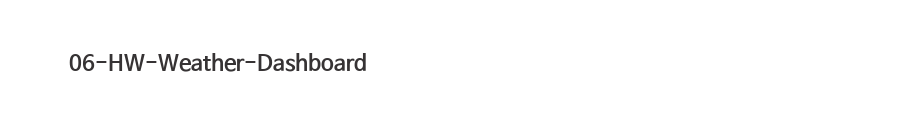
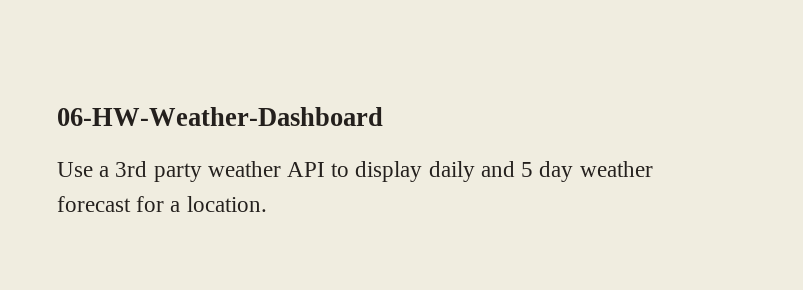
(367, 62) none -> [57,161,653,182] [57,196,267,212] // Use a 3rd party weather API to display daily and 5 day weather forecast for a location.

